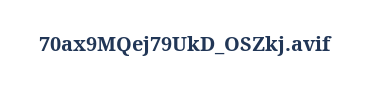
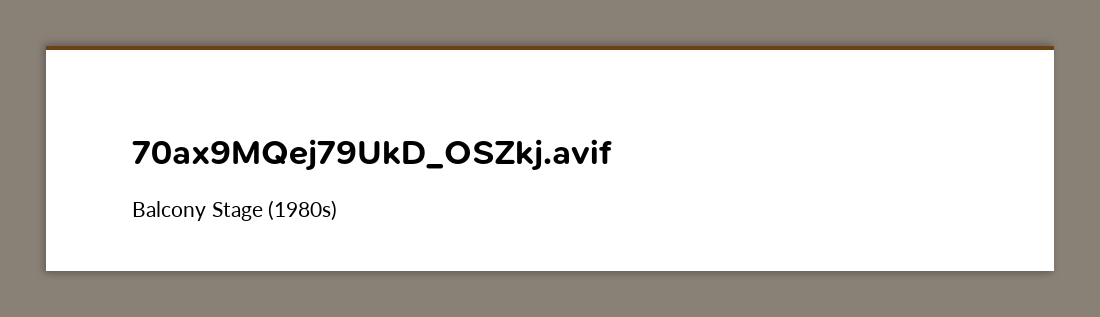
(332, 46) none -> [132,200,338,221] // Balcony Stage (1980s)

